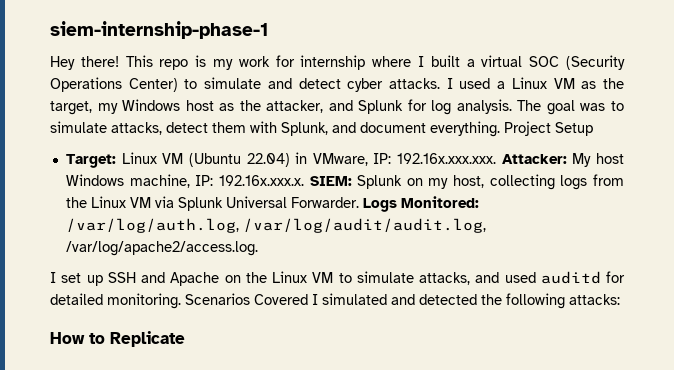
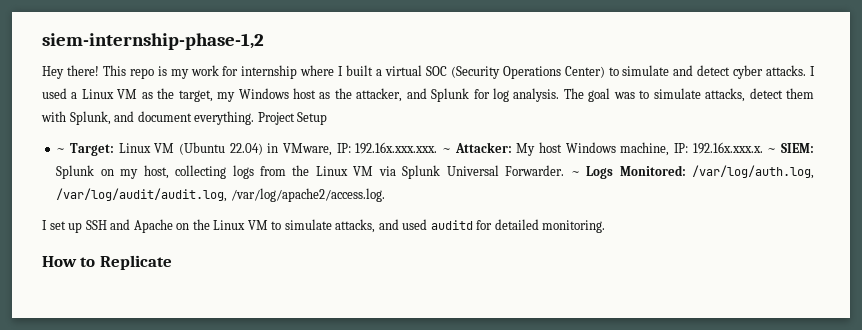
[50,21,269,39] siem-internship-phase-1 -> [42,33,264,50] siem-internship-phase-1,2
(593, 129) none -> [56,148,66,153] ~
(497, 158) none -> [441,148,451,153] ~
(304, 180) none -> [767,148,777,153] ~
(359, 202) none -> [570,171,580,176] ~
[185,293,620,309] Scenarios Covered I simulated and detected the following attacks: -> (606, 226) none

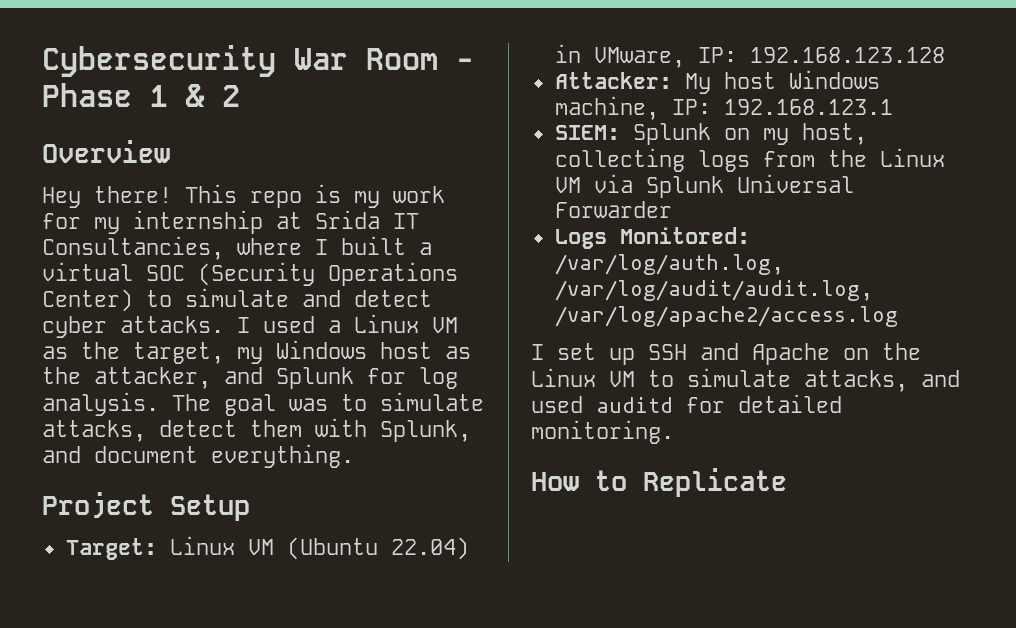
[42,33,264,50] siem-internship-phase-1,2 -> [42,45,474,77] [42,83,240,107] [42,140,170,163] Cybersecurity War Room - Phase 1 & 2 // Overview
[241,65,298,79] internship -> [94,210,419,234] [42,236,224,260] my internship at Srida IT Consultancies,
(255, 118) none -> (354, 456) //
[56,148,66,153] ~ -> (250, 507) none
[355,142,451,154] 192.16x.xxx.xxx. ~ -> [749,47,945,63] 192.168.123.128 //
[692,142,777,154] 192.16x.xxx.x. ~ -> [723,99,893,115] 192.168.123.1 //
[505,165,580,176] Forwarder. ~ -> [554,201,672,218] Forwarder //
[230,188,385,202] /var/log/apache2/access.log. -> [554,306,898,327] /var/log/apache2/access.log

